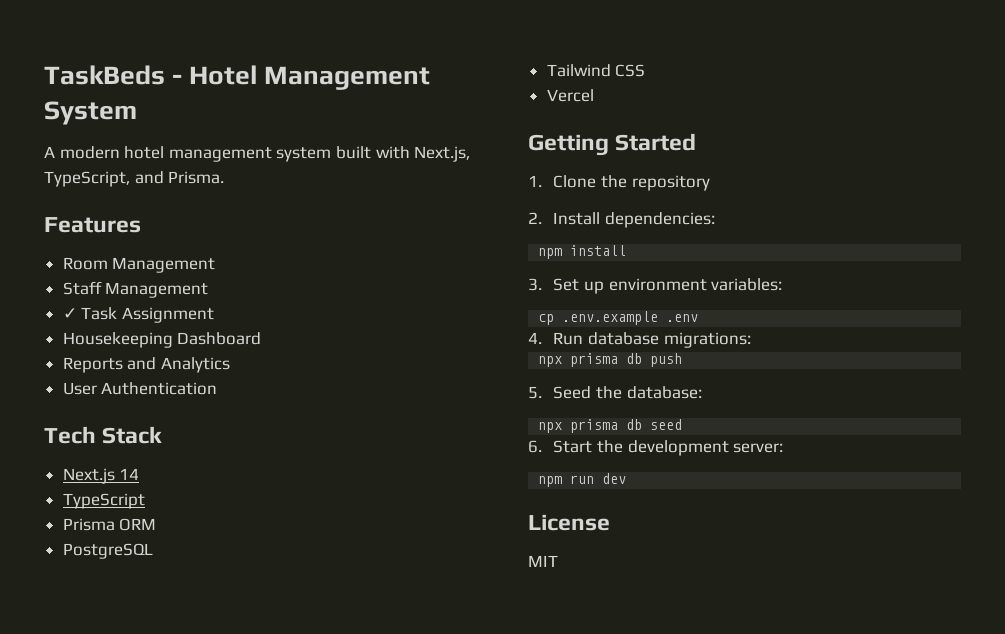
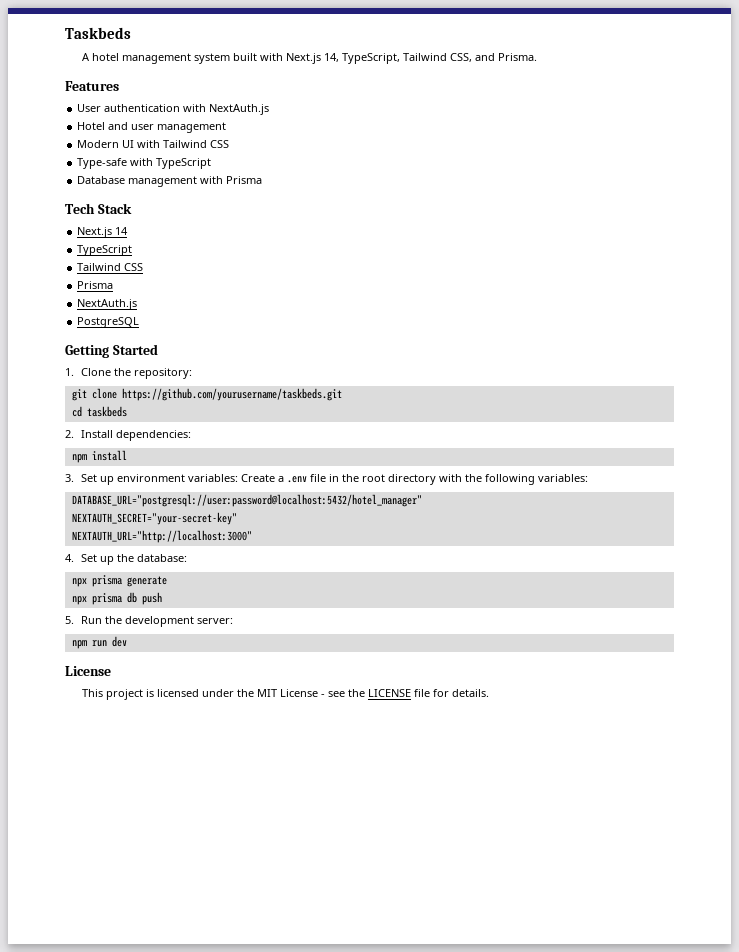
[44,65,431,90] [44,101,137,125] TaskBeds - Hotel Management System -> [65,27,131,39] Taskbeds
[59,146,120,159] modern -> (91, 57) none
[414,146,471,162] [44,171,225,187] [44,217,141,233] [62,257,216,273] [62,281,209,298] [62,307,214,323] [62,332,262,348] [62,357,230,373] [62,382,218,395] Next.js, TypeScript, and Prisma. // Features // Room Management // Staff Management // ✓ Task Assignment // Housekeeping Dashboard // Reports and Analytics // User Authentication -> [286,53,538,64] [65,81,119,91] [77,104,270,115] [77,122,227,133] [77,140,230,148] [77,158,212,169] [77,176,263,187] Next.js 14, TypeScript, Tailwind CSS, and Prisma. // Features // User authentication with NextAuth.js // Hotel and user management // Modern UI with Tailwind CSS // Type-safe with TypeScript // Database management with Prisma
[62,518,157,531] [62,543,153,559] [546,64,646,77] [546,89,594,102] // Prisma ORM // PostgreSQL // Tailwind CSS // Vercel -> [77,263,144,271] [77,281,114,289] [77,299,138,310] [77,317,140,328] // Tailwind CSS // Prisma // NextAuth.js // PostgreSQL
[631,175,710,191] repository -> [133,368,192,379] [71,388,342,401] [71,406,127,417] repository: // git clone https://github.com/yourusername/taskbeds.git // cd taskbeds
[538,311,699,325] [528,332,751,348] // cp .env.example .env // 4. Run database migrations: -> [240,474,588,485] [71,494,422,507] [71,512,237,525] [71,530,252,543] [65,554,187,565] [71,575,167,587] Create a .env file in the root directory with the following variables: // DATABASE_URL="postgresql://user:password@localhost:5432/hotel_manager" // NEXTAUTH_SECRET="your-secret-key" // NEXTAUTH_URL="http://localhost:3000" // 4. Set up the database: // npx prisma generate
[553,386,702,399] [538,419,683,433] [528,440,593,453] Seed the database: // npx prisma db seed // 6. Start -> [80,616,102,624] Run
[528,555,558,567] MIT -> [82,689,490,700] This project is licensed under the MIT License - see the LICENSE file for details.

